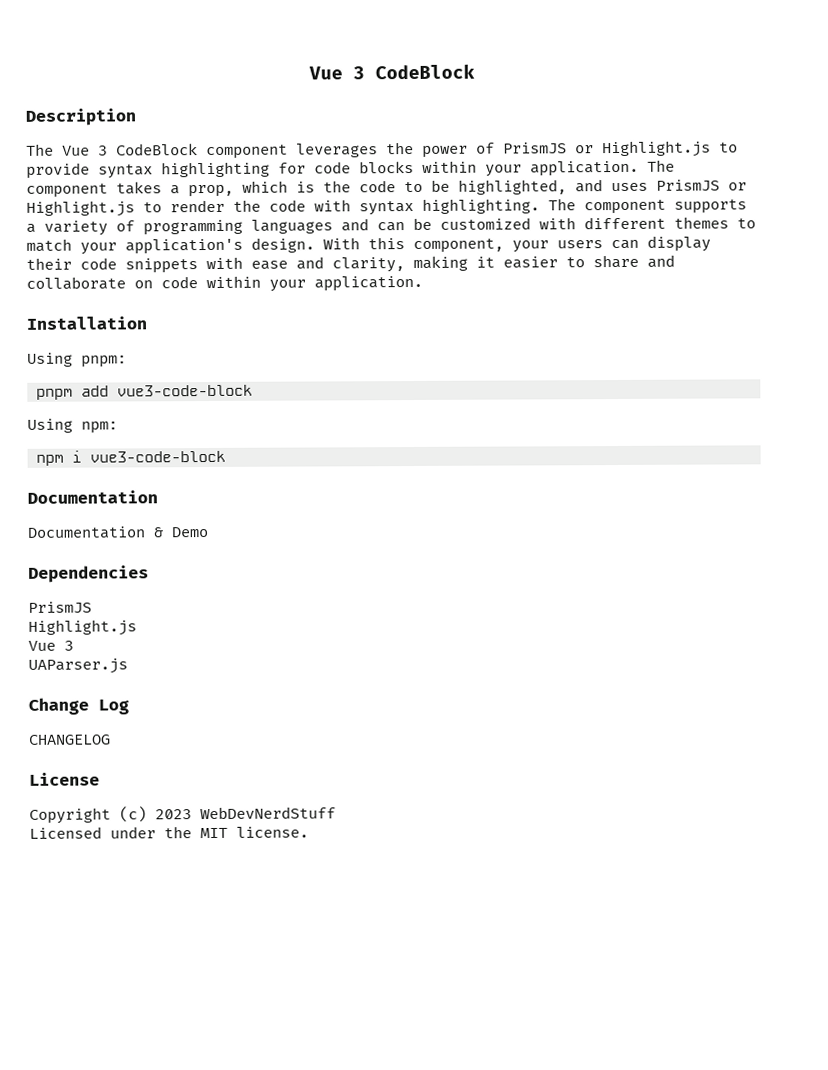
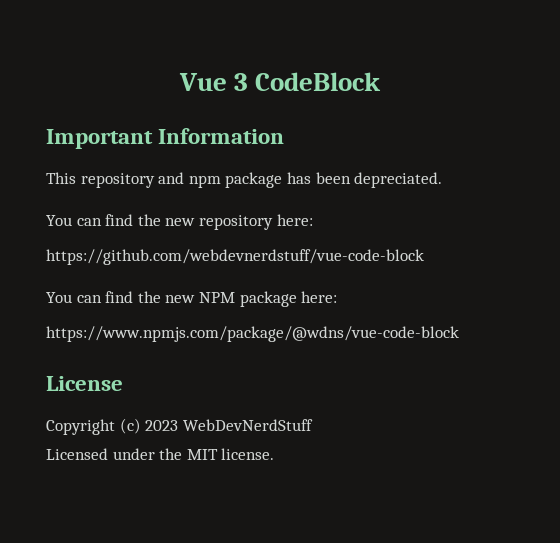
[25,108,136,126] [26,140,738,160] [26,159,675,179] [26,179,747,198] [26,198,747,217] [26,216,756,236] [26,235,711,255] [26,254,675,274] [26,275,423,292] [26,316,147,330] [27,352,127,368] [36,384,253,400] [27,418,118,434] [36,450,226,466] [27,490,158,504] [27,526,209,539] [28,565,149,583] [28,601,92,613] [28,619,137,636] [28,640,74,651] [28,658,128,674] [28,697,129,715] [28,734,111,745] Description // The Vue 3 CodeBlock component leverages the power of PrismJS or Highlight.js to provide syntax highlighting for code blocks within your application. The component takes a prop, which is the code to be highlighted, and uses PrismJS or Highlight.js to render the code with syntax highlighting. The component supports a variety of programming languages and can be customized with different themes to match your application's design. With this component, your users can display their code snippets with ease and clarity, making it easier to share and collaborate on code within your application. // Installation // Using pnpm: // pnpm add vue3-code-block // Using npm: // npm i vue3-code-block // Documentation // Documentation & Demo // Dependencies // PrismJS // Highlight.js // Vue 3 // UAParser.js // Change Log // CHANGELOG -> [46,128,285,149] [46,172,443,188] [46,214,313,230] [46,249,424,265] [46,291,338,307] [46,326,459,342] Important Information // This repository and npm package has been depreciated. // You can find the new repository here: // https://github.com/webdevnerdstuff/vue-code-block // You can find the new NPM package here: // https://www.npmjs.com/package/@wdns/vue-code-block

